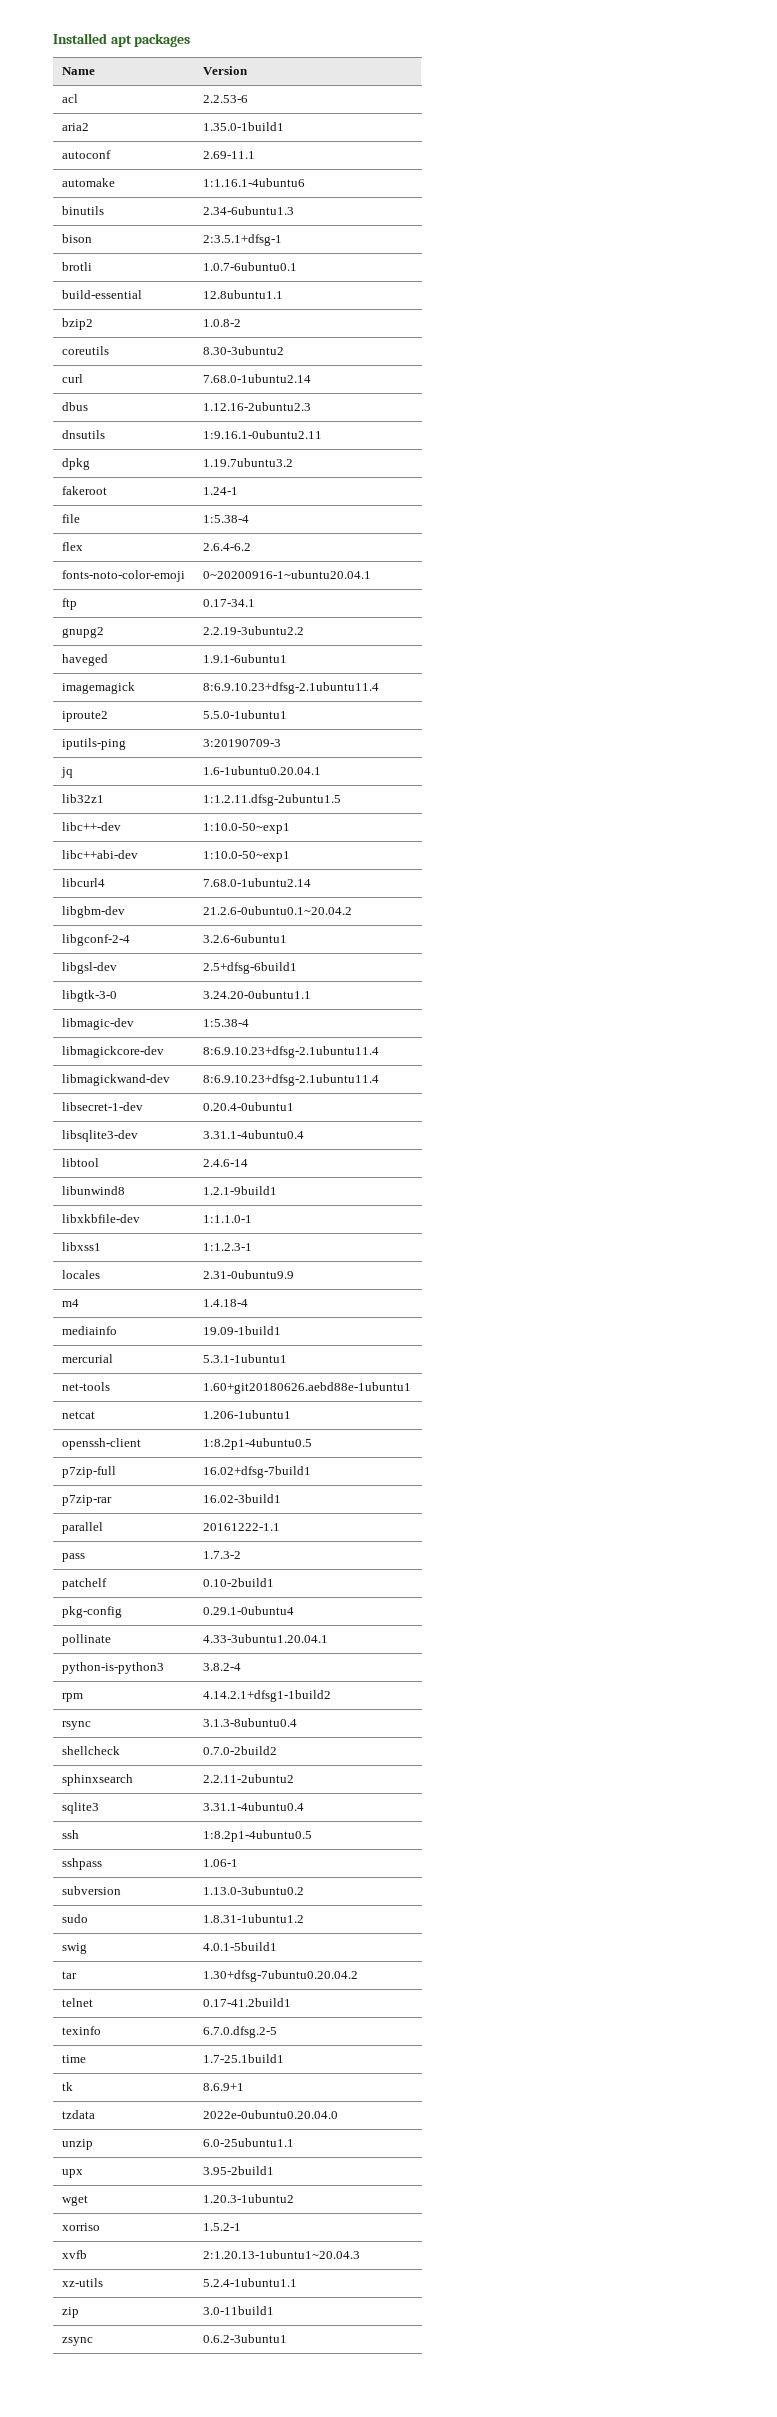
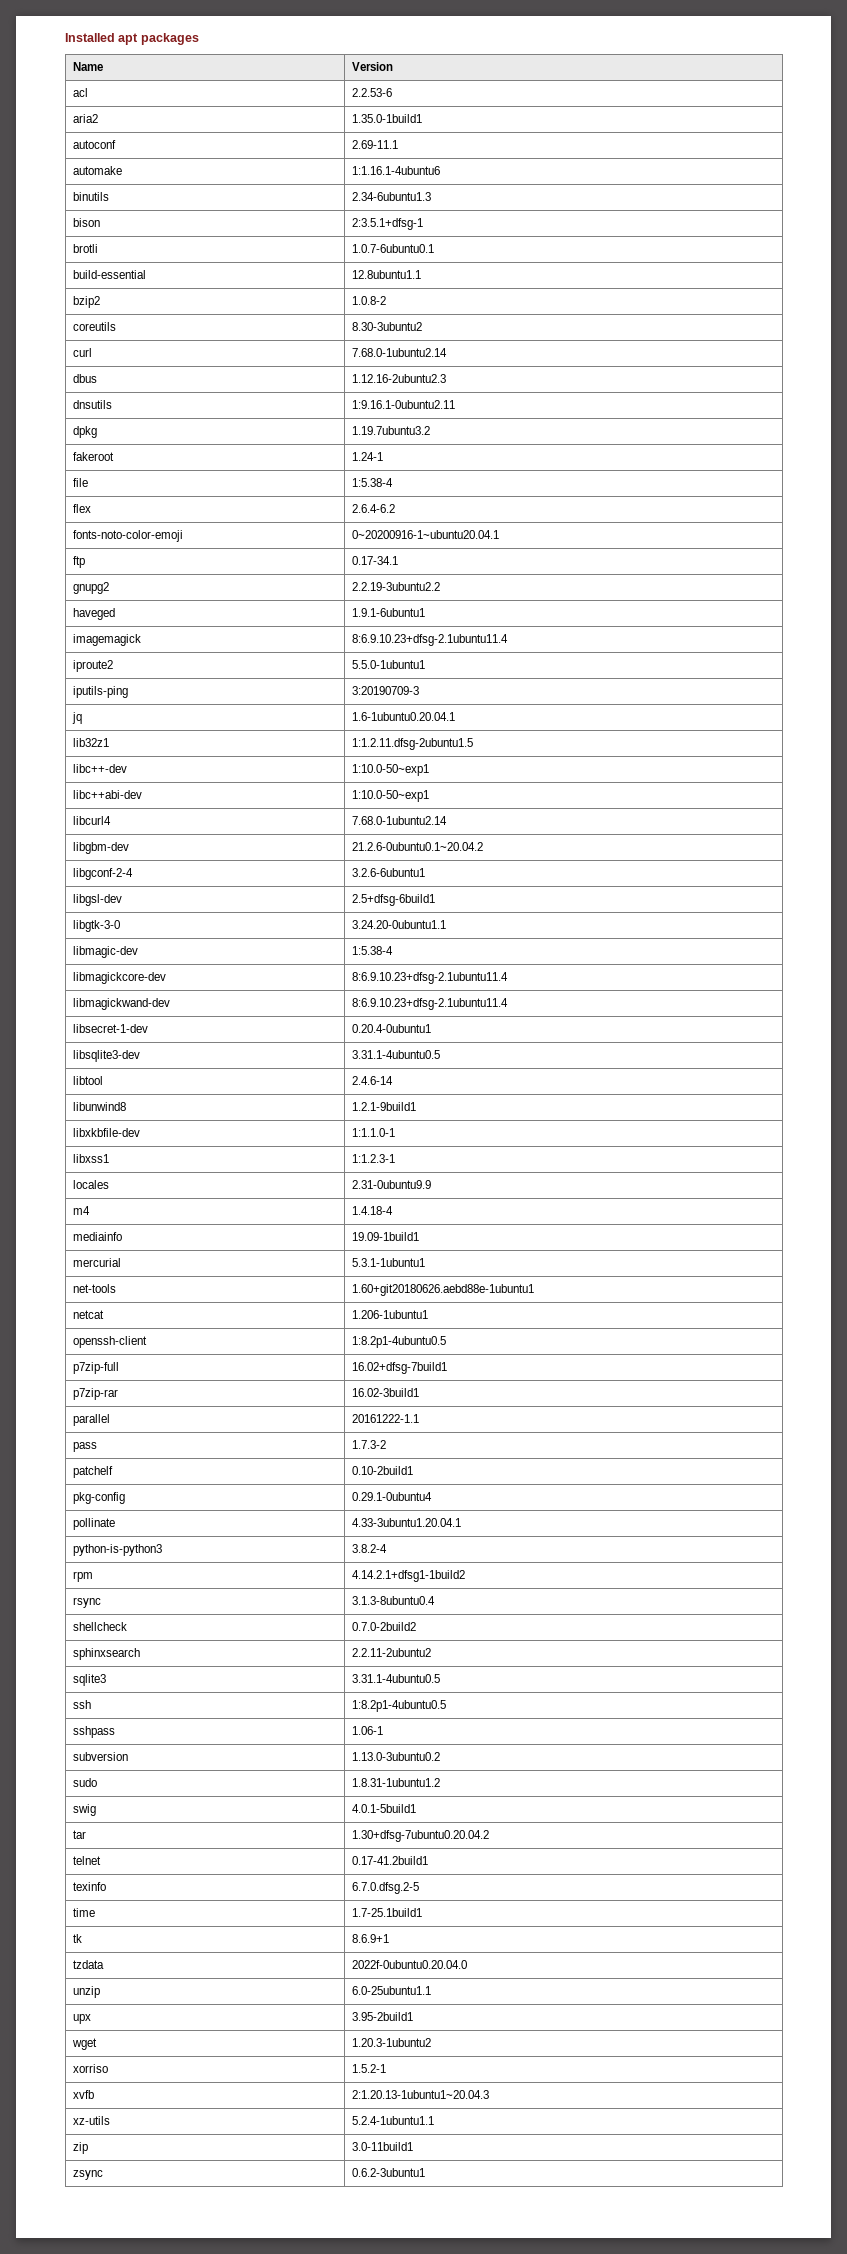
[202,1130,304,1139] 3.31.1-4ubuntu0.4 -> [352,1050,441,1059] 3.31.1-4ubuntu0.5
[202,1802,304,1811] 3.31.1-4ubuntu0.4 -> [352,1674,441,1683] 3.31.1-4ubuntu0.5
[202,2110,338,2119] 2022e-0ubuntu0.20.04.0 -> [352,1960,468,1969] 2022f-0ubuntu0.20.04.0

